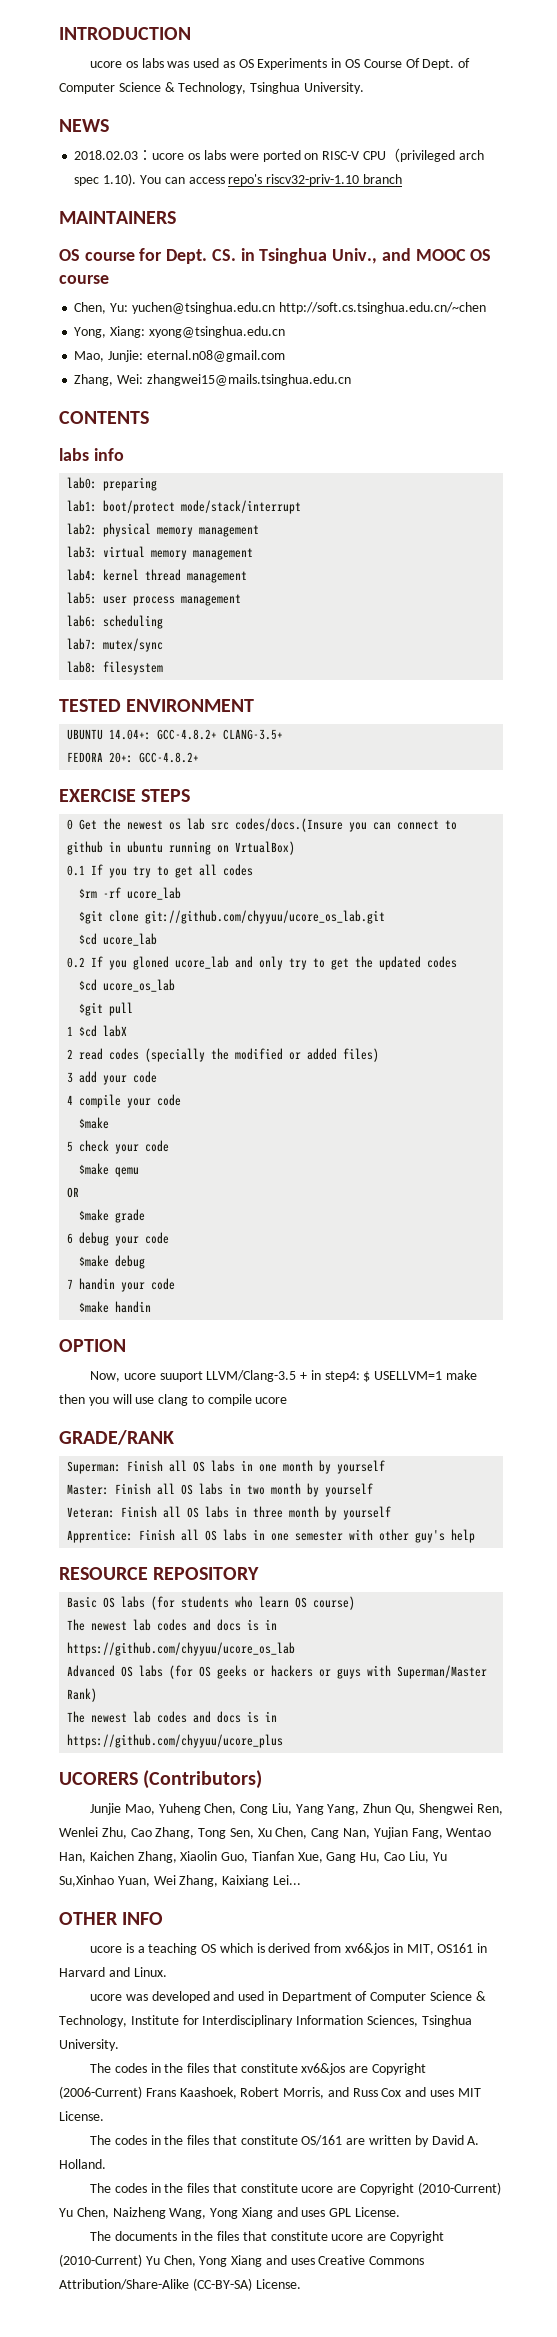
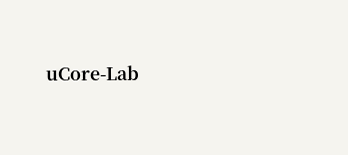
[59,27,191,40] [90,58,471,70] [59,82,364,94] [59,119,109,132] [74,148,484,162] [74,173,402,186] [59,211,176,224] [59,248,492,264] [59,275,109,284] [74,302,486,314] [74,326,285,338] [74,350,285,362] [74,374,351,386] [59,411,149,424] [59,448,124,461] [67,477,158,491] [67,500,302,514] [67,523,260,537] [67,546,254,560] [67,569,248,583] [67,592,242,606] [67,615,164,629] [67,638,164,652] [67,661,164,675] [59,699,255,712] [67,729,284,740] [67,752,200,763] [59,789,191,802] [67,818,458,832] [67,841,296,855] [67,864,254,878] [79,887,182,900] [79,910,386,924] [79,933,158,946] [67,956,458,970] [79,979,176,992] [79,1002,134,1016] [67,1025,128,1037] [67,1048,380,1062] [67,1071,158,1085] [67,1094,182,1108] [79,1117,110,1129] [67,1140,170,1154] [79,1163,140,1177] [67,1187,80,1198] [79,1209,146,1223] [67,1232,170,1246] [79,1255,146,1269] [67,1278,176,1292] [79,1301,152,1313] [59,1339,126,1352] [90,1370,478,1382] [59,1394,288,1406] [59,1430,174,1445] [67,1460,386,1474] [67,1483,374,1497] [67,1506,392,1520] [67,1529,476,1543] [59,1567,260,1580] [67,1596,356,1610] [67,1619,278,1631] [67,1642,296,1656] [67,1665,488,1679] [67,1688,98,1702] [67,1711,278,1723] [67,1734,284,1748] [59,1770,263,1789] [90,1803,503,1815] [59,1827,492,1839] [59,1851,447,1863] [59,1875,301,1887] [59,1912,164,1925] [90,1943,488,1955] [59,1967,167,1977] [90,1991,486,2003] [59,2015,472,2027] [59,2039,119,2051] [90,2063,427,2075] [59,2086,481,2099] [59,2111,104,2121] [90,2135,480,2147] [59,2159,106,2169] [90,2182,501,2195] [59,2207,401,2219] [90,2231,445,2243] [59,2254,425,2267] [59,2278,301,2291] INTRODUCTION // ucore os labs was used as OS Experiments in OS Course Of Dept. of Computer Science & Technology, Tsinghua University. // NEWS // 2018.02.03：ucore os labs were ported on RISC-V CPU（privileged arch spec 1.10). You can access repo's riscv32-priv-1.10 branch // MAINTAINERS // OS course for Dept. CS. in Tsinghua Univ., and MOOC OS course // Chen, Yu: yuchen@tsinghua.edu.cn http://soft.cs.tsinghua.edu.cn/~chen // Yong, Xiang: xyong@tsinghua.edu.cn // Mao, Junjie: eternal.n08@gmail.com // Zhang, Wei: zhangwei15@mails.tsinghua.edu.cn // CONTENTS // labs info // lab0: preparing // lab1: boot/protect mode/stack/interrupt // lab2: physical memory management // lab3: virtual memory management // lab4: kernel thread management // lab5: user process management // lab6: scheduling // lab7: mutex/sync // lab8: filesystem // TESTED ENVIRONMENT // UBUNTU 14.04+: GCC-4.8.2+ CLANG-3.5+ // FEDORA 20+: GCC-4.8.2+ // EXERCISE STEPS // 0 Get the newest os lab src codes/docs.(Insure you can connect to github in ubuntu running on VrtualBox) // 0.1 If you try to get all codes // $rm -rf ucore_lab // $git clone git://github.com/chyyuu/ucore_os_lab.git // $cd ucore_lab // 0.2 If you gloned ucore_lab and only try to get the updated codes // $cd ucore_os_lab // $git pull // 1 $cd labX // 2 read codes (specially the modified or added files) // 3 add your code // 4 compile your code // $make // 5 check your code // $make qemu // OR // $make grade // 6 debug your code // $make debug // 7 handin your code // $make handin // OPTION // Now, ucore suuport LLVM/Clang-3.5 + in step4: $ USELLVM=1 make then you will use clang to compile ucore // GRADE/RANK // Superman: Finish all OS labs in one month by yourself // Master: Finish all OS labs in two month by yourself // Veteran: Finish all OS labs in three month by yourself // Apprentice: Finish all OS labs in one semester with other guy's help // RESOURCE REPOSITORY // Basic OS labs (for students who learn OS course) // The newest lab codes and docs is in https://github.com/chyyuu/ucore_os_lab // Advanced OS labs (for OS geeks or hackers or guys with Superman/Master Rank) // The newest lab codes and docs is in https://github.com/chyyuu/ucore_plus // UCORERS (Contributors) // Junjie Mao, Yuheng Chen, Cong Liu, Yang Yang, Zhun Qu, Shengwei Ren, Wenlei Zhu, Cao Zhang, Tong Sen, Xu Chen, Cang Nan, Yujian Fang, Wentao Han, Kaichen Zhang, Xiaolin Guo, Tianfan Xue, Gang Hu, Cao Liu, Yu Su,Xinhao Yuan, Wei Zhang, Kaixiang Lei... // OTHER INFO // ucore is a teaching OS which is derived from xv6&jos in MIT, OS161 in Harvard and Linux. // ucore was developed and used in Department of Computer Science & Technology, Institute for Interdisciplinary Information Sciences, Tsinghua University. // The codes in the files that constitute xv6&jos are Copyright (2006-Current) Frans Kaashoek, Robert Morris, and Russ Cox and uses MIT License. // The codes in the files that constitute OS/161 are written by David A. Holland. // The codes in the files that constitute ucore are Copyright (2010-Current) Yu Chen, Naizheng Wang, Yong Xiang and uses GPL License. // The documents in the files that constitute ucore are Copyright (2010-Current) Yu Chen, Yong Xiang and uses Creative Commons Attribution/Share-Alike (CC-BY-SA) License. -> [45,65,140,81] uCore-Lab

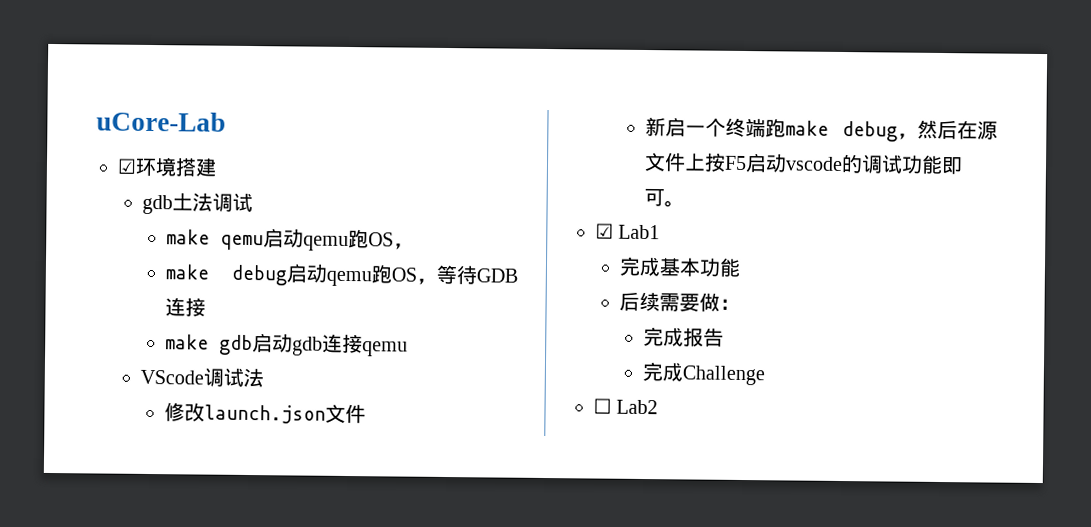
(140, 73) none -> [117,157,217,177] [141,192,253,215] [166,228,415,252] [165,263,518,287] [165,297,207,317] [165,333,409,357] [139,367,264,388] [164,402,367,424] [645,117,998,142] [644,152,964,175] [644,188,686,208] [595,223,661,240] [618,256,741,277] [618,291,740,312] [643,326,725,347] [642,361,766,386] [593,398,659,415] // ☑环境搭建 // gdb土法调试 // make qemu启动qemu跑OS， // make debug启动qemu跑OS，等待GDB连接 // make gdb启动gdb连接qemu // VScode调试法 // 修改launch.json文件 // 新启一个终端跑make debug，然后在源文件上按F5启动vscode的调试功能即可。 // ☑ Lab1 // 完成基本功能 // 后续需要做： // 完成报告 // 完成Challenge // ☐ Lab2

